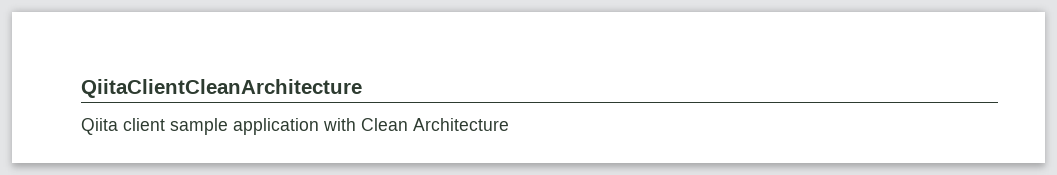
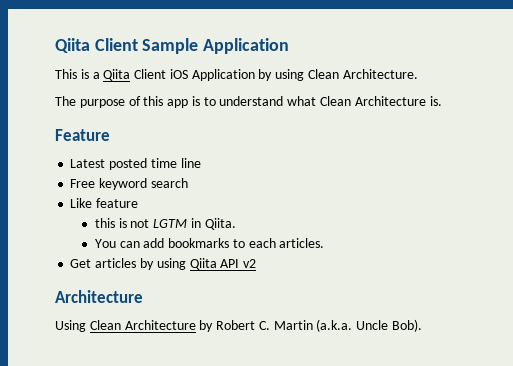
[81,79,362,98] [81,118,509,135] QiitaClientCleanArchitecture // Qiita client sample application with Clean Architecture -> [55,38,290,54] [55,69,418,81] [55,96,442,108] [55,129,110,141] [70,158,201,170] [70,178,188,190] [70,198,139,208] [94,218,236,230] [94,238,325,248] [70,258,257,270] [55,290,143,303] [55,319,423,332] Qiita Client Sample Application // This is a Qiita Client iOS Application by using Clean Architecture. // The purpose of this app is to understand what Clean Architecture is. // Feature // Latest posted time line // Free keyword search // Like feature // this is not LGTM in Qiita. // You can add bookmarks to each articles. // Get articles by using Qiita API v2 // Architecture // Using Clean Architecture by Robert C. Martin (a.k.a. Uncle Bob).

